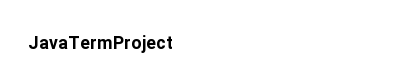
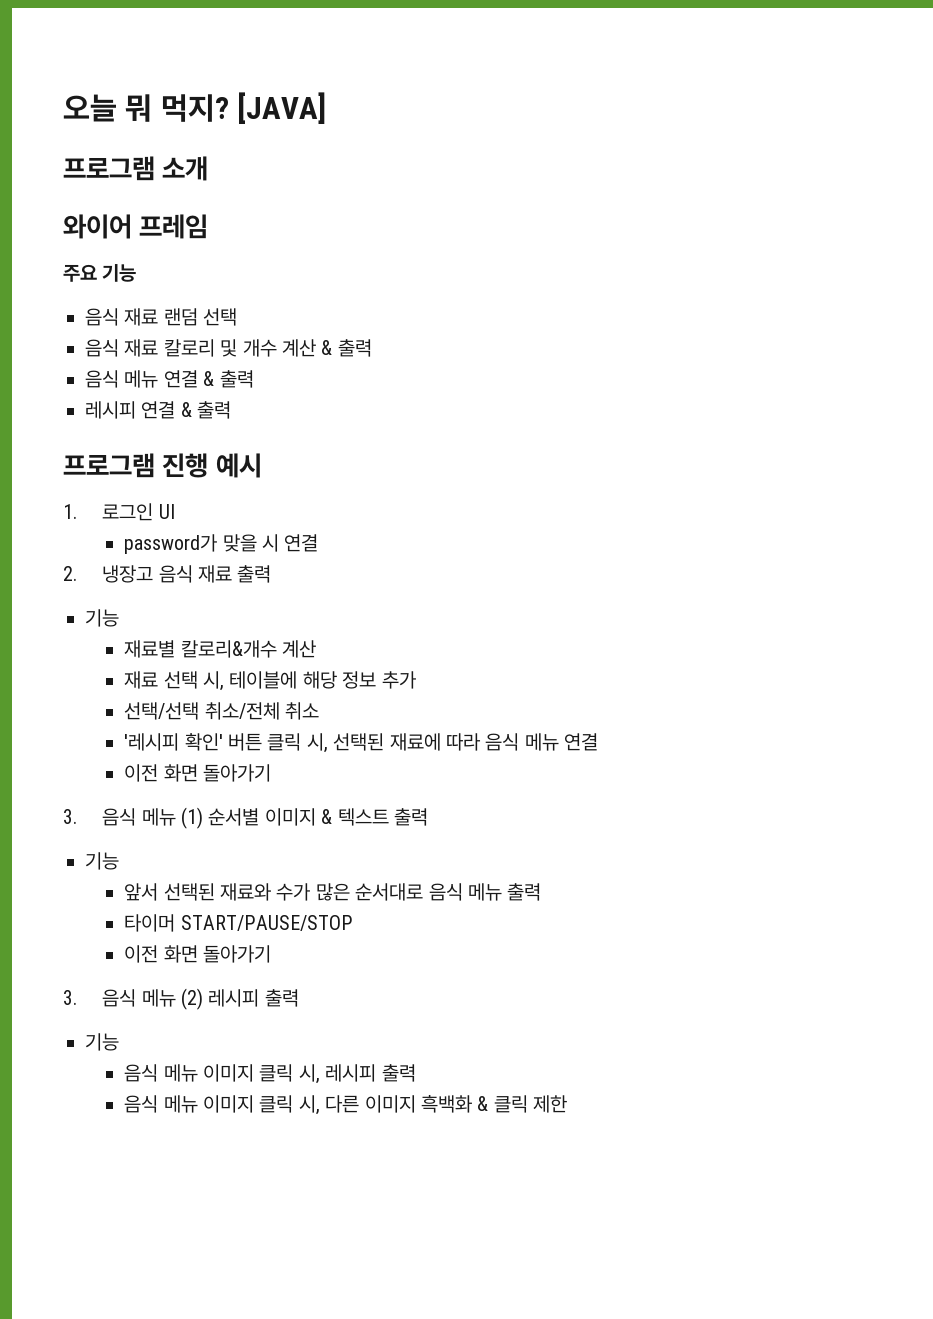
[28,35,173,53] JavaTermProject -> [63,92,327,124] [63,156,209,181] [63,214,209,239] [63,264,137,282] [85,308,238,326] [85,339,372,357] [85,370,254,388] [85,401,232,419] [63,453,262,478] [63,503,175,521] [124,534,319,554] [63,565,272,583] [85,609,119,627] [124,640,316,658] [124,671,416,691] [124,702,319,720] [124,733,599,753] [124,764,271,782] [63,807,428,829] [85,852,119,870] [124,883,542,901] [124,914,353,932] [124,945,271,963] [63,988,299,1010] [85,1033,119,1051] [124,1064,416,1084] [124,1094,568,1115] 오늘 뭐 먹지? [JAVA] // 프로그램 소개 // 와이어 프레임 // 주요 기능 // 음식 재료 랜덤 선택 // 음식 재료 칼로리 및 개수 계산 & 출력 // 음식 메뉴 연결 & 출력 // 레시피 연결 & 출력 // 프로그램 진행 예시 // 1. 로그인 UI // password가 맞을 시 연결 // 2. 냉장고 음식 재료 출력 // 기능 // 재료별 칼로리&개수 계산 // 재료 선택 시, 테이블에 해당 정보 추가 // 선택/선택 취소/전체 취소 // '레시피 확인' 버튼 클릭 시, 선택된 재료에 따라 음식 메뉴 연결 // 이전 화면 돌아가기 // 3. 음식 메뉴 (1) 순서별 이미지 & 텍스트 출력 // 기능 // 앞서 선택된 재료와 수가 많은 순서대로 음식 메뉴 출력 // 타이머 START/PAUSE/STOP // 이전 화면 돌아가기 // 3. 음식 메뉴 (2) 레시피 출력 // 기능 // 음식 메뉴 이미지 클릭 시, 레시피 출력 // 음식 메뉴 이미지 클릭 시, 다른 이미지 흑백화 & 클릭 제한

